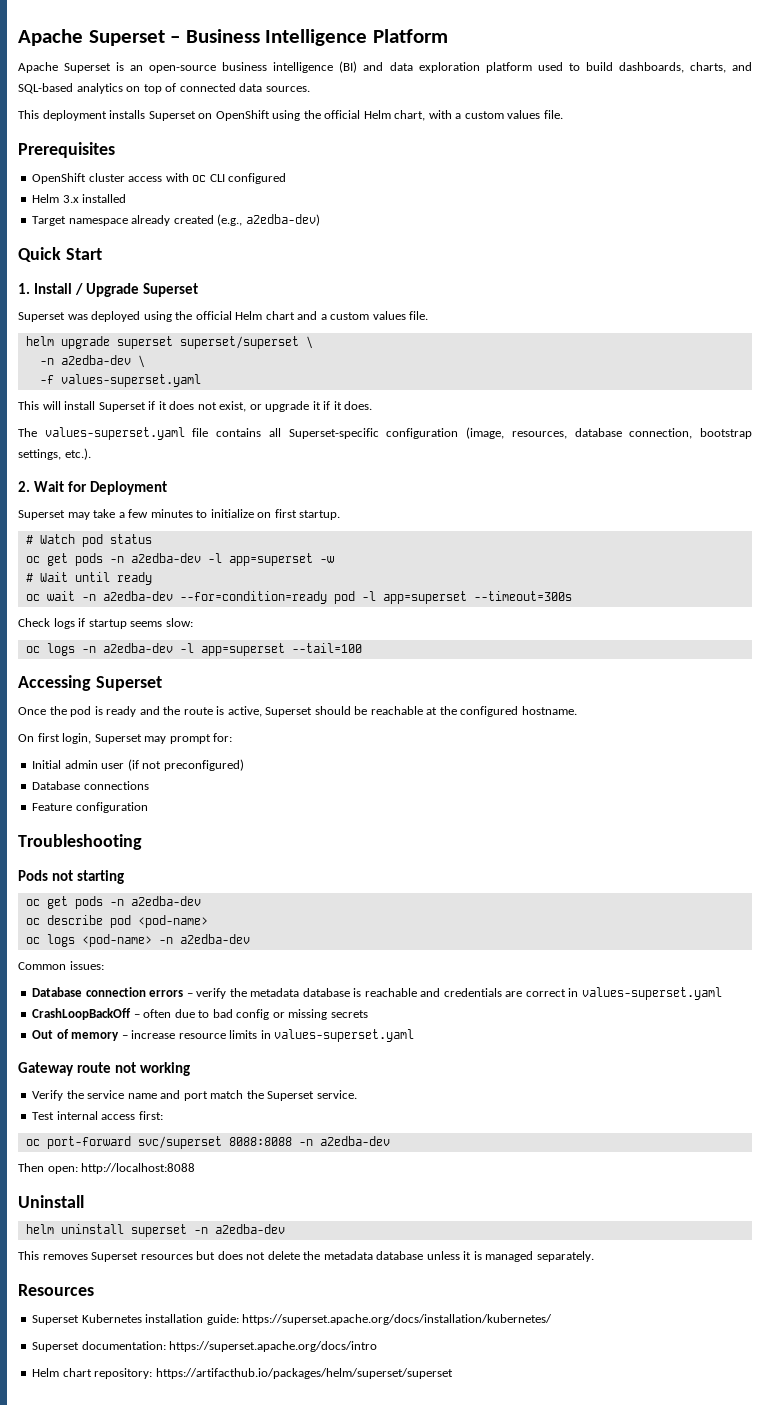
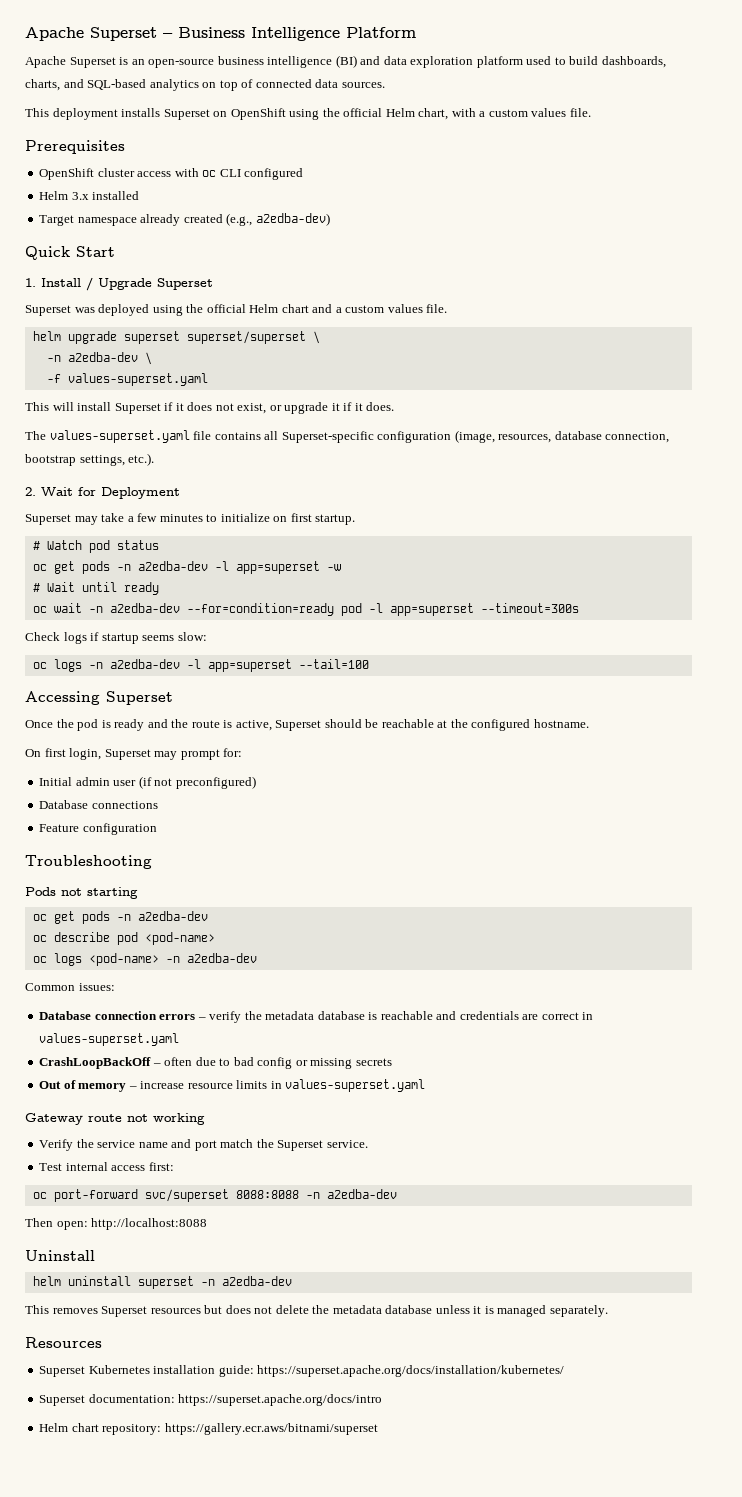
[155,1368,453,1379] https://artifacthub.io/packages/helm/superset/superset -> [164,1423,378,1435] https://gallery.ecr.aws/bitnami/superset

